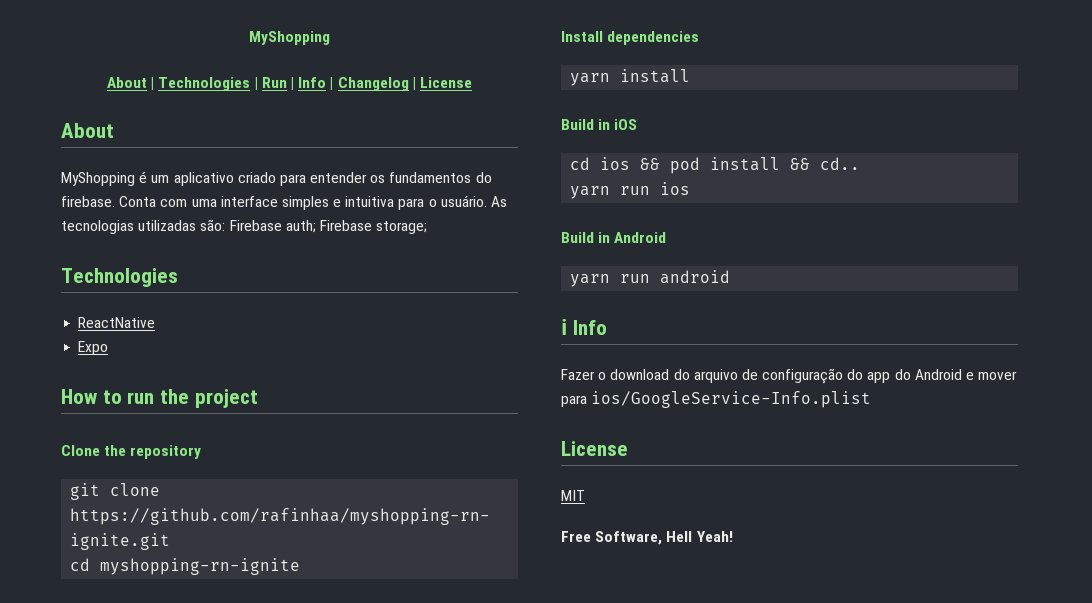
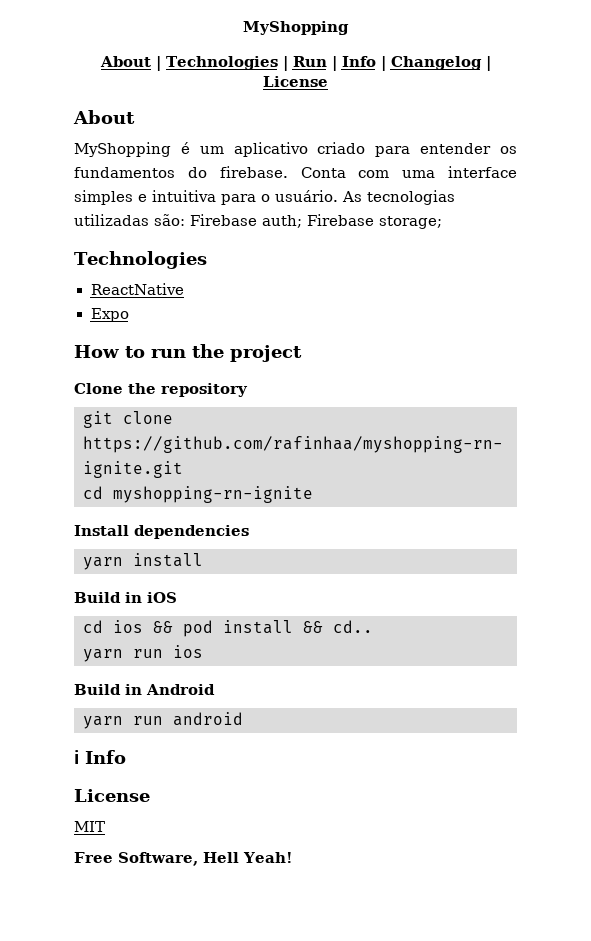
[561,368,1018,384] [561,391,872,408] // Fazer o download do arquivo de configuração do app do Android e mover para ios/GoogleService-Info.plist -> (126, 757) none

